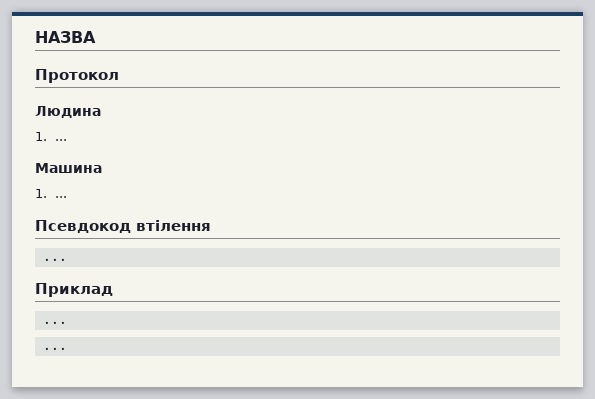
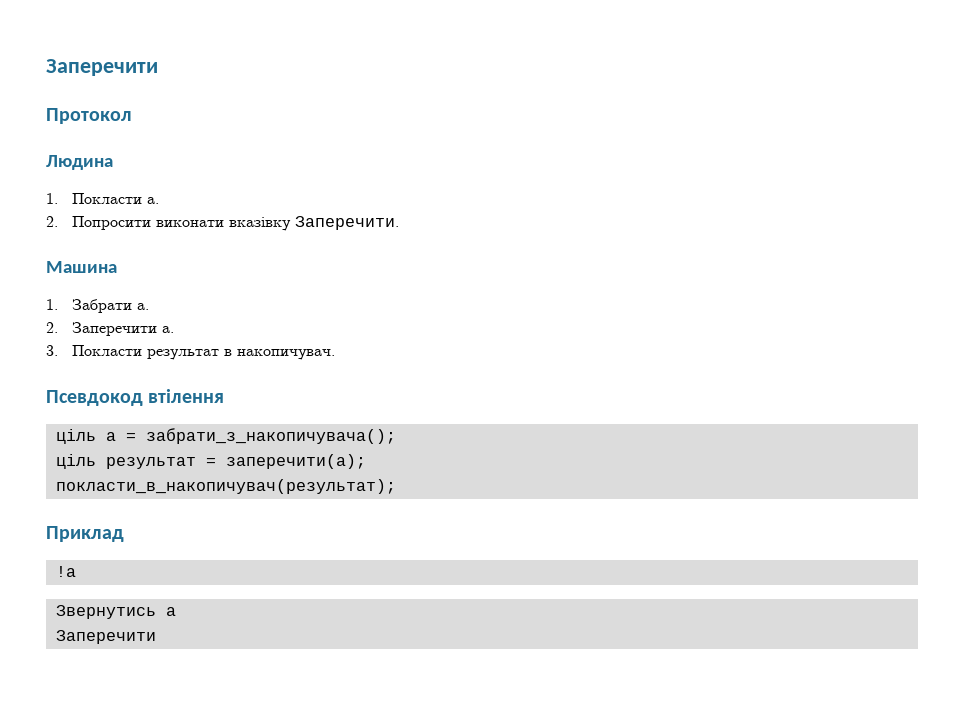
[35,31,96,43] НАЗВА -> [46,59,158,76] Заперечити
[54,139,67,141] [35,163,102,173] [35,189,67,198] [35,220,211,233] [42,258,67,261] [35,283,113,297] [42,321,67,324] [42,347,67,350] ... // Машина // 1. ... // Псевдокод втілення // ... // Приклад // ... // ... -> [71,193,159,204] [46,216,399,231] [46,261,117,273] [46,299,149,313] [46,322,174,336] [46,345,335,360] [46,389,225,406] [55,428,396,444] [55,454,366,469] [55,479,396,494] [46,526,124,542] [55,566,76,577] [55,605,176,619] [55,630,156,644] Покласти а. // 2. Попросити виконати вказівку Заперечити. // Машина // 1. Забрати а. // 2. Заперечити а. // 3. Покласти результат в накопичувач. // Псевдокод втілення // ціль а = забрати_з_накопичувача(); // ціль результат = заперечити(а); // покласти_в_накопичувач(результат); // Приклад // !а // Звернутись а // Заперечити

